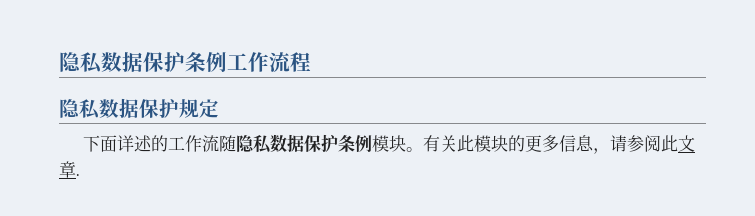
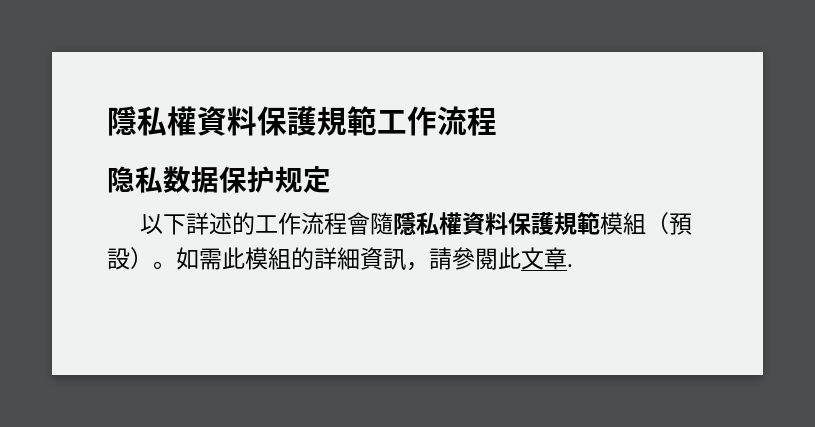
[59,51,227,74] 隐私数据保护条例 -> [107,106,377,136] 隱私權資料保護規範
[83,135,135,152] 下面详 -> [139,212,209,235] 以下詳
[219,134,662,154] 随隐私数据保护条例模块。有关此模块的更多信息，请参阅 -> [323,212,692,235] [107,247,498,271] 程會隨隱私權資料保護規範模組（預設）。如需此模組的詳細資訊，請參閱

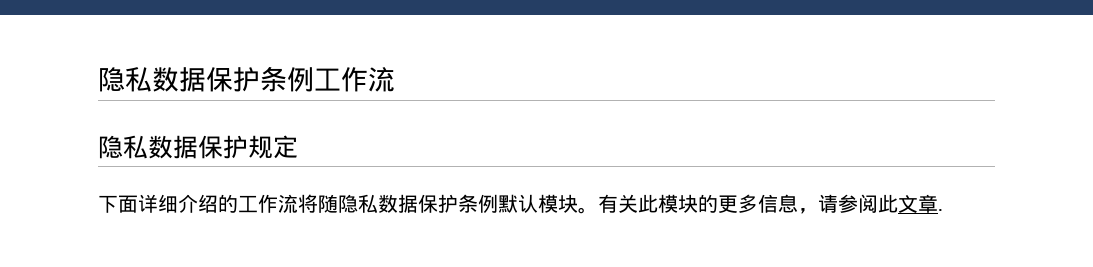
[107,106,497,136] 隱私權資料保護規範工作流程 -> [98,66,395,92] 隐私数据保护条例工作流
[139,212,692,235] [107,247,498,271] 以下詳述的工作流程會隨隱私權資料保護規範模組（預設）。如需此模組的詳細資訊，請參閱 -> [98,194,878,214] 下面详细介绍的工作流将随隐私数据保护条例默认模块。有关此模块的更多信息，请参阅

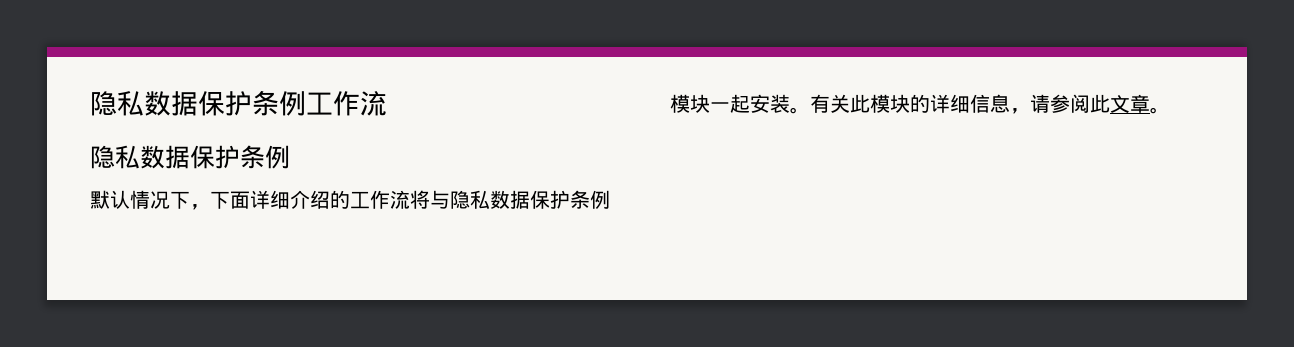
[248,135,298,159] 规定 // -> [240,145,290,169] [90,190,210,210] 条例 // 默认情况下，
[318,194,578,213] 随隐私数据保护条例默认模块 -> [430,190,610,209] [670,94,790,113] 与隐私数据保护条例模块一起安装
[718,194,758,213] 更多 -> [930,94,970,113] 详细
[938,209,943,211] . -> [1150,107,1170,114] 。

